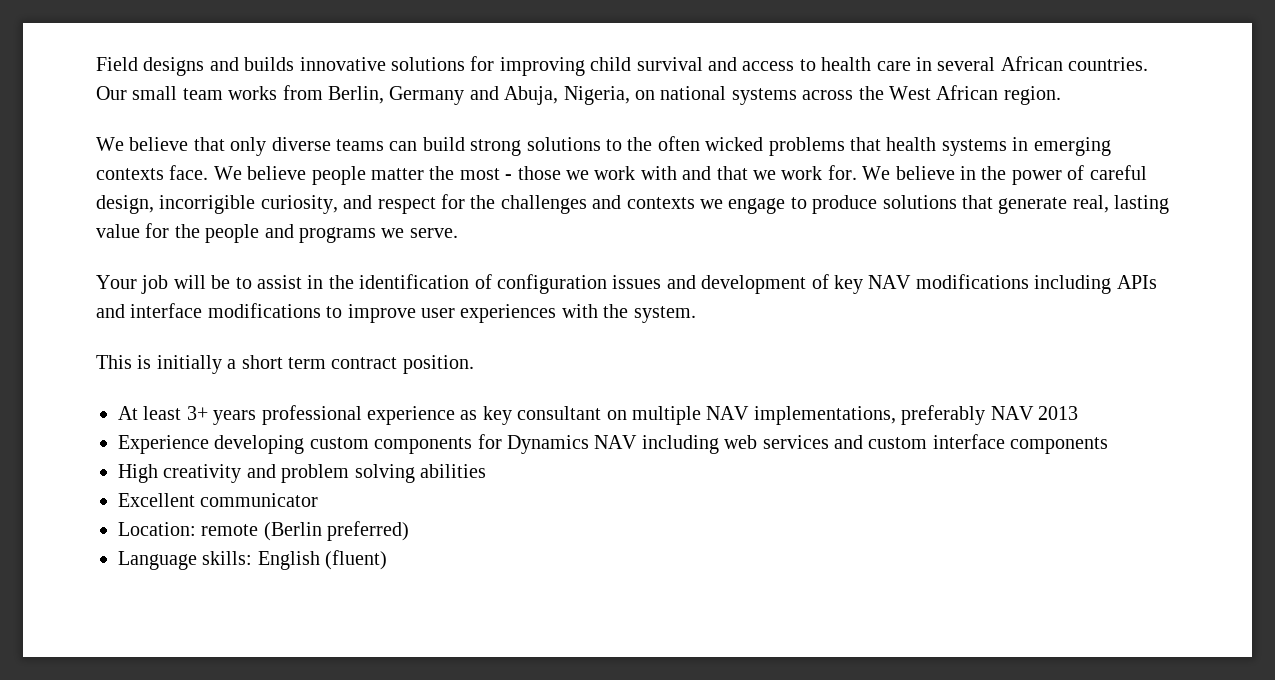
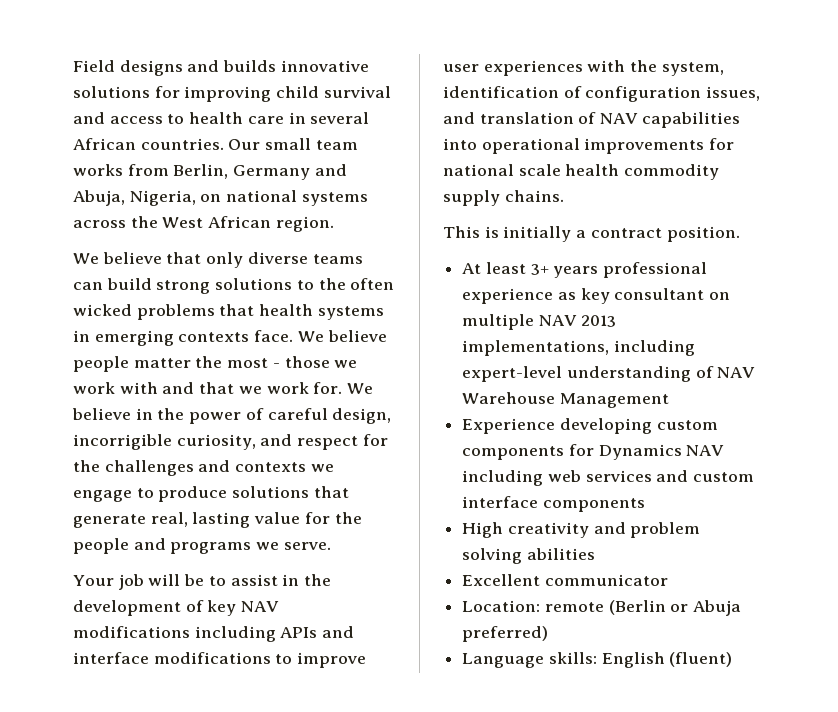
[359,274,696,294] identification of configuration issues and -> (332, 580) none
[633,306,696,323] system. -> [661,62,724,76] [443,86,761,102] [443,112,740,128] [443,138,735,154] [443,164,720,180] [443,190,564,206] system, identification of configuration issues, and translation of NAV capabilities into operational improvements for national scale health commodity supply chains.
[241,355,326,369] short term -> (587, 234) none
[753,405,1078,425] implementations, preferably NAV 2013 -> [580,315,616,327] [462,340,695,356] [462,366,756,382] [462,392,669,408] 2013 implementations, including expert-level understanding of NAV Warehouse Management
(322, 531) none -> [670,600,742,616] or Abuja

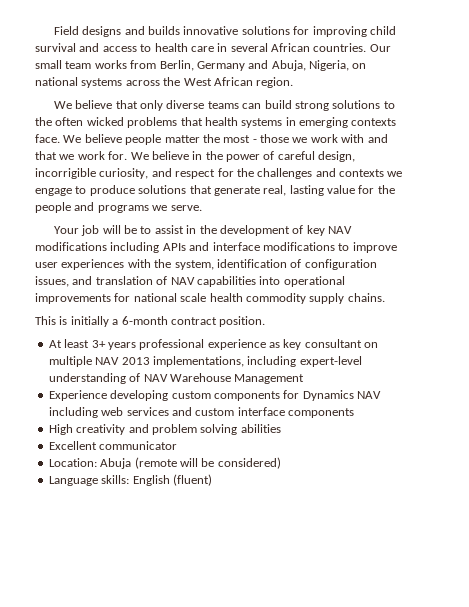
(587, 234) none -> [121,316,168,325] 6-month
[544,600,742,616] [462,626,549,642] remote (Berlin or Abuja preferred) -> [100,457,281,469] Abuja (remote will be considered)

